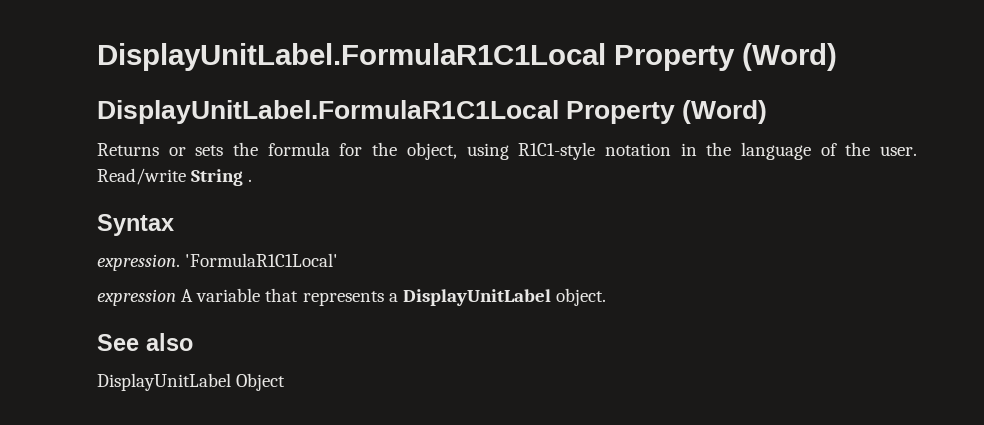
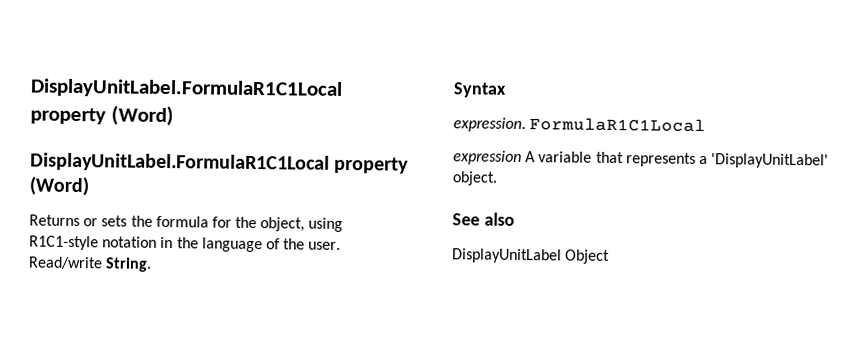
[97,43,735,71] DisplayUnitLabel.FormulaR1C1Local Property -> [30,78,343,99] [30,107,106,125] DisplayUnitLabel.FormulaR1C1Local property
[566,101,676,124] Property -> [334,156,410,174] property
[191,169,253,186] String . -> [105,257,153,272] String.
[185,253,339,267] 'FormulaR1C1Local' -> [529,117,707,133] FormulaR1C1Local
[402,289,551,306] DisplayUnitLabel -> [711,153,830,169] 'DisplayUnitLabel'

